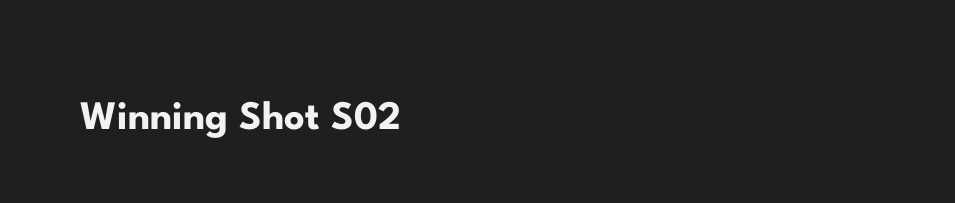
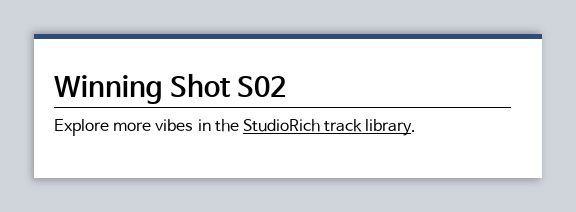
(401, 115) none -> [54,119,417,136] // Explore more vibes in the StudioRich track library.

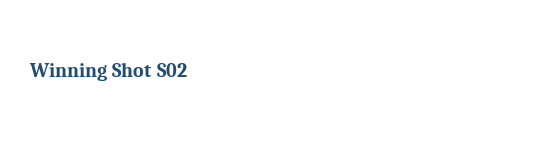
[54,119,417,136] // Explore more vibes in the StudioRich track library. -> (187, 70) none

